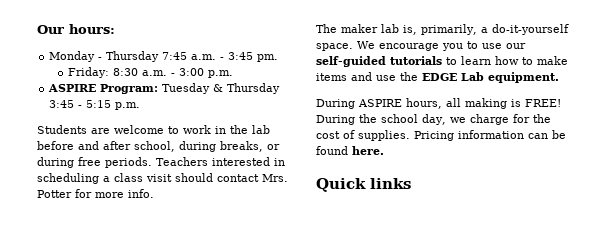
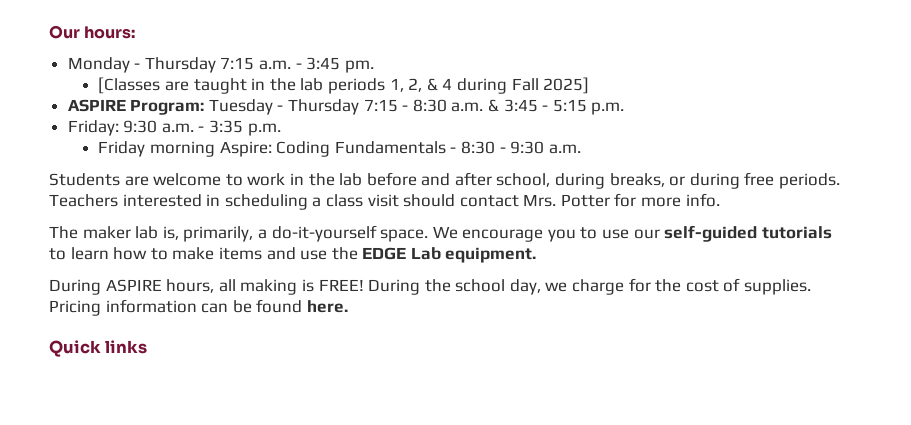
[162,52,188,60] 7:45 -> [220,57,255,70] 7:15
[67,67,233,78] [48,83,281,94] [49,100,141,110] Friday: 8:30 a.m. - 3:00 p.m. // ASPIRE Program: Tuesday & Thursday 3:45 - 5:15 p.m. -> [98,77,590,94] [67,99,625,115] [67,120,281,136] [98,141,581,157] [Classes are taught in the lab periods 1, 2, & 4 during Fall 2025] // ASPIRE Program: Tuesday - Thursday 7:15 - 8:30 a.m. & 3:45 - 5:15 p.m. // Friday: 9:30 a.m. - 3:35 p.m. // Friday morning Aspire: Coding Fundamentals - 8:30 - 9:30 a.m.

